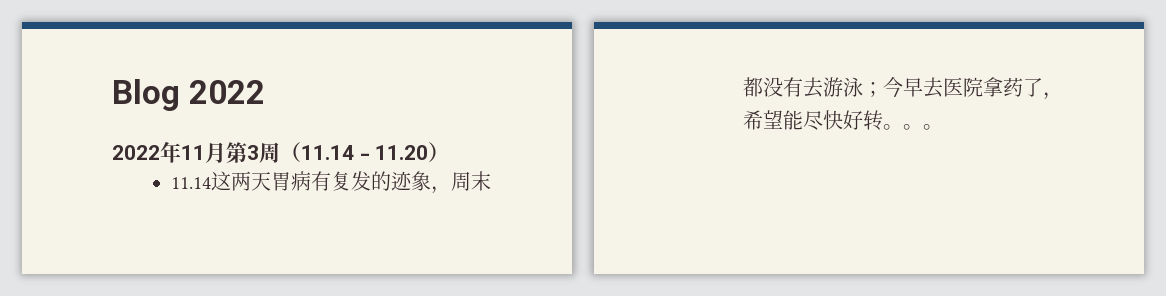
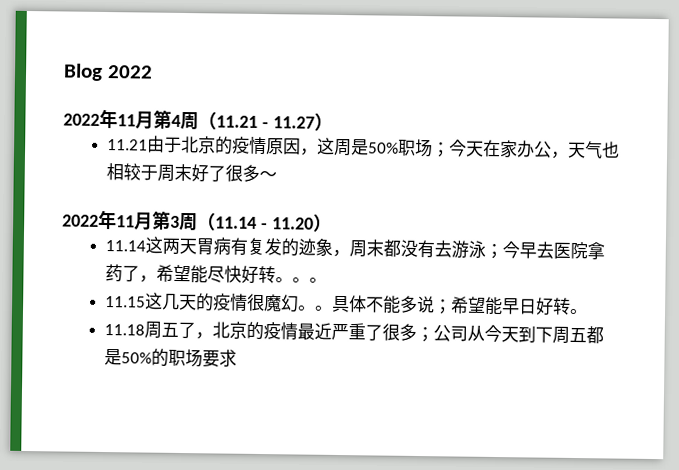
(265, 92) none -> [63,108,333,131] [107,135,621,159] [106,163,278,183] // 2022年11月第4周（11.21 - 11.27） // 11.21由于北京的疫情原因，这周是50%职场；今天在家办公，天气也相较于周末好了很多～
(944, 127) none -> [105,292,589,316] [104,321,605,344] [104,348,238,368] // 11.15这几天的疫情很魔幻。。具体不能多说；希望能早日好转。 // 11.18周五了，北京的疫情最近严重了很多；公司从今天到下周五都是50%的职场要求

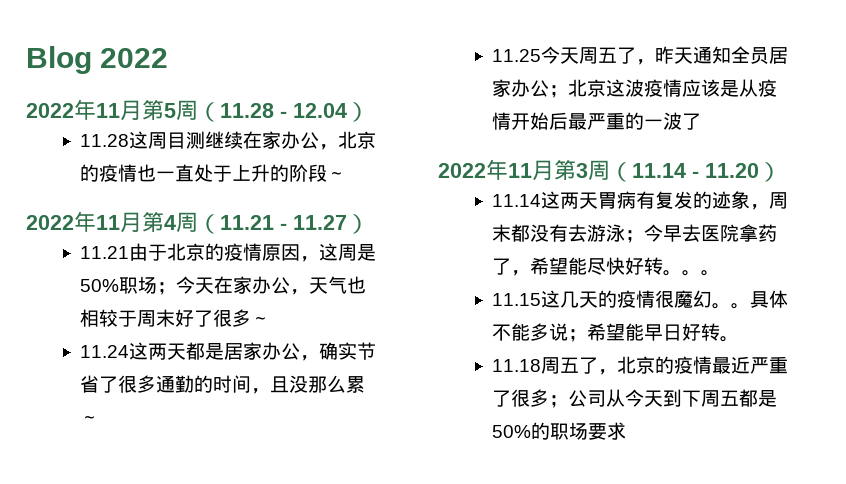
(153, 72) none -> [26,99,369,122] [80,131,377,150] [80,164,347,182] // 2022年11月第5周（11.28 - 12.04） // 11.28这周目测继续在家办公，北京的疫情也一直处于上升的阶段～
(278, 175) none -> [80,342,377,361] [80,375,366,394] [80,416,100,424] [492,46,789,65] [492,79,778,98] [492,112,702,130] // 11.24这两天都是居家办公，确实节省了很多通勤的时间，且没那么累～ // 11.25今天周五了，昨天通知全员居家办公；北京这波疫情应该是从疫情开始后最严重的一波了

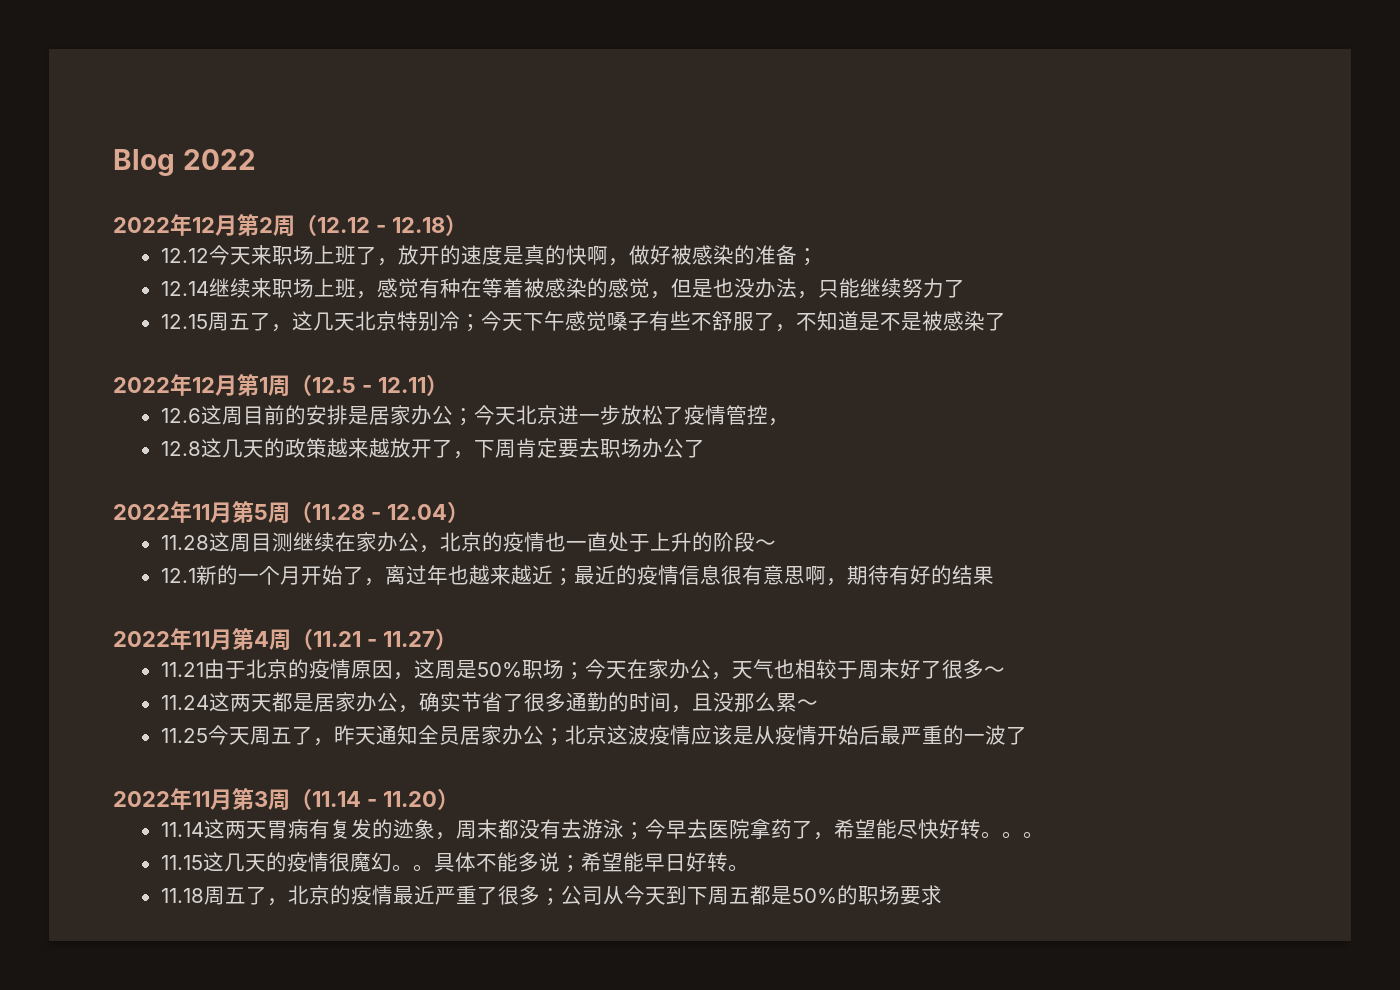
(169, 58) none -> [113,214,467,236] [160,245,818,266] [160,278,965,299] [160,311,1006,332] [113,374,448,396] [160,405,789,426] [160,438,705,459] // 2022年12月第2周（12.12 - 12.18） // 12.12今天来职场上班了，放开的速度是真的快啊，做好被感染的准备； // 12.14继续来职场上班，感觉有种在等着被感染的感觉，但是也没办法，只能继续努力了 // 12.15周五了，这几天北京特别冷；今天下午感觉嗓子有些不舒服了，不知道是不是被感染了 // 2022年12月第1周（12.5 - 12.11） // 12.6这周目前的安排是居家办公；今天北京进一步放松了疫情管控， // 12.8这几天的政策越来越放开了，下周肯定要去职场办公了
(347, 176) none -> [160,565,994,586] // 12.1新的一个月开始了，离过年也越来越近；最近的疫情信息很有意思啊，期待有好的结果

